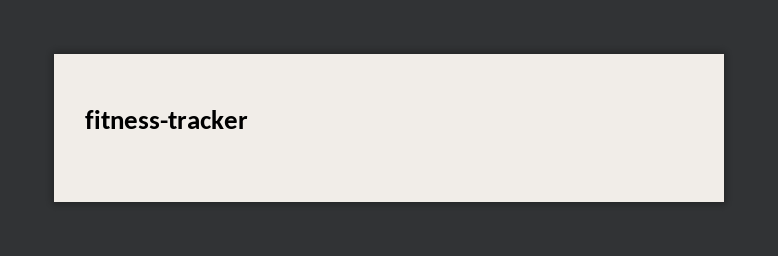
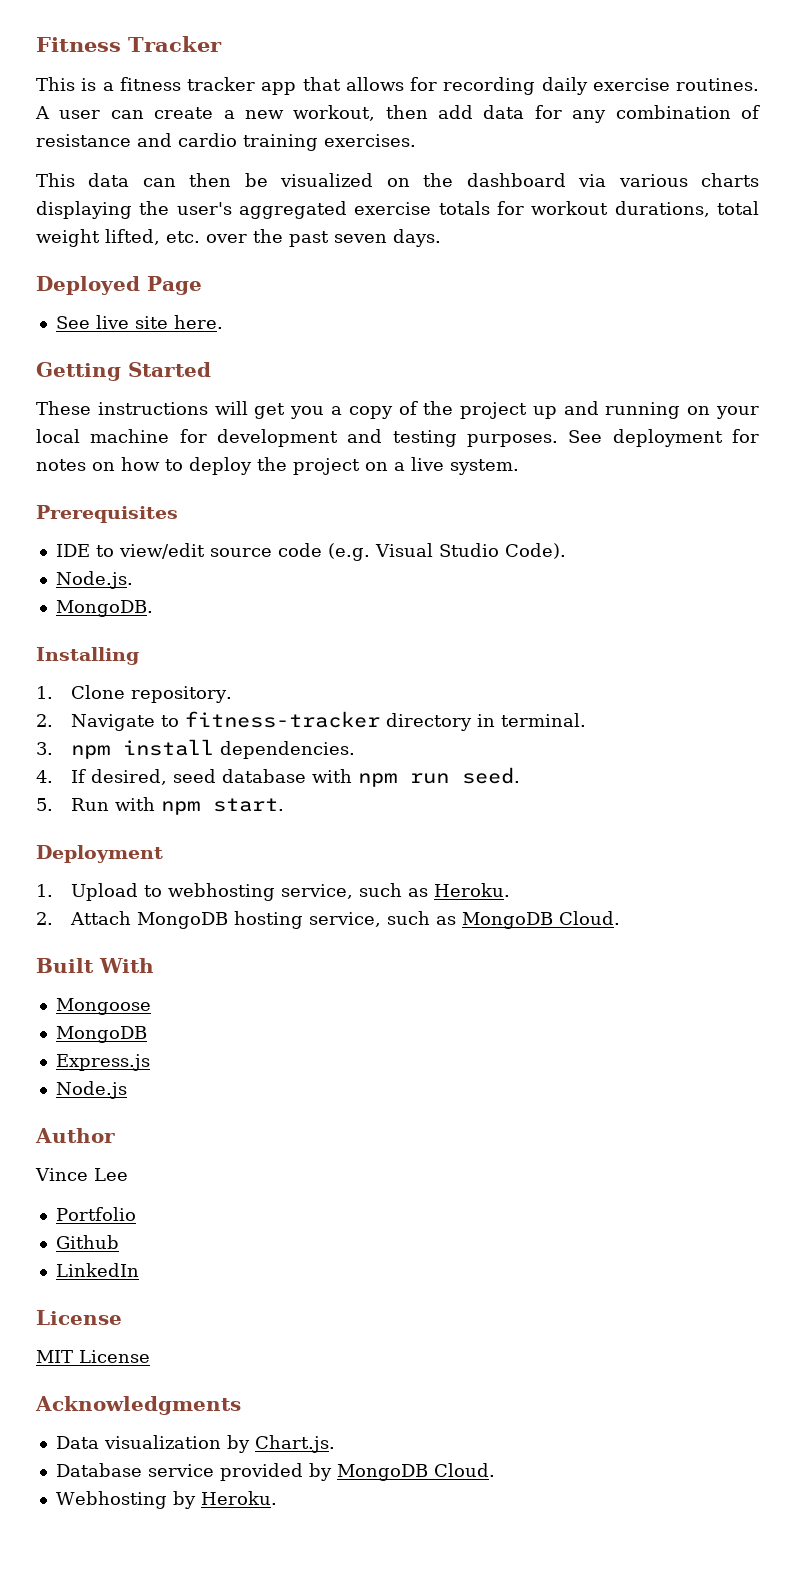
[85,110,248,129] fitness-tracker -> [36,36,222,52] [36,77,759,95] [35,105,760,123] [36,133,416,151] [36,173,759,187] [36,201,759,219] [36,229,441,247] [36,276,202,295] [55,315,223,329] [36,362,211,381] [36,401,760,419] [36,429,760,447] [36,457,519,475] [36,505,178,523] [55,543,566,561] [55,571,133,589] [55,600,153,617] [36,647,139,665] [36,685,232,703] [36,711,586,731] [36,739,355,759] [36,767,520,787] [36,797,284,815] [36,845,163,863] [36,883,510,901] [36,911,620,929] [36,958,154,973] [55,998,151,1015] [55,1026,147,1043] [55,1054,150,1071] [55,1081,127,1099] [35,1128,115,1143] [35,1168,128,1181] [55,1207,136,1221] [55,1235,119,1249] [55,1263,139,1277] [36,1310,122,1325] [36,1350,150,1363] [35,1396,241,1415] [55,1435,335,1453] [55,1463,495,1481] [55,1491,277,1509] Fitness Tracker // This is a fitness tracker app that allows for recording daily exercise routines. A user can create a new workout, then add data for any combination of resistance and cardio training exercises. // This data can then be visualized on the dashboard via various charts displaying the user's aggregated exercise totals for workout durations, total weight lifted, etc. over the past seven days. // Deployed Page // See live site here. // Getting Started // These instructions will get you a copy of the project up and running on your local machine for development and testing purposes. See deployment for notes on how to deploy the project on a live system. // Prerequisites // IDE to view/edit source code (e.g. Visual Studio Code). // Node.js. // MongoDB. // Installing // 1. Clone repository. // 2. Navigate to fitness-tracker directory in terminal. // 3. npm install dependencies. // 4. If desired, seed database with npm run seed. // 5. Run with npm start. // Deployment // 1. Upload to webhosting service, such as Heroku. // 2. Attach MongoDB hosting service, such as MongoDB Cloud. // Built With // Mongoose // MongoDB // Express.js // Node.js // Author // Vince Lee // Portfolio // Github // LinkedIn // License // MIT License // Acknowledgments // Data visualization by Chart.js. // Database service provided by MongoDB Cloud. // Webhosting by Heroku.

